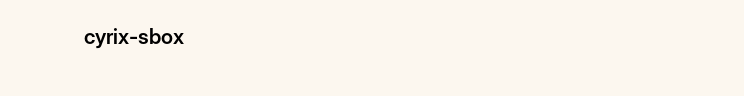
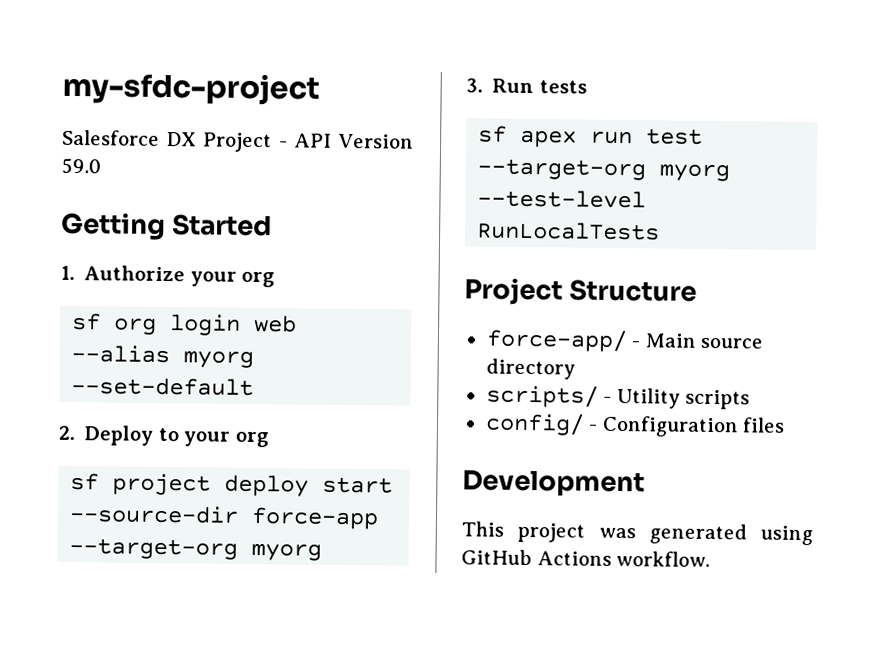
[84,28,184,49] cyrix-sbox -> [62,71,320,106] [62,129,415,153] [61,157,101,175] [61,212,273,240] [60,265,276,288] [72,312,298,336] [71,344,255,368] [71,376,255,396] [58,425,269,448] [70,472,394,497] [69,504,380,530] [69,537,323,561] [466,78,587,94] [478,125,704,148] [477,158,731,182] [477,189,647,209] [477,221,661,241] [464,277,698,306] [485,328,764,353] [485,358,576,380] [485,384,751,410] [484,412,786,438] [462,469,645,498] [461,521,813,546] [461,549,711,568] my-sfdc-project // Salesforce DX Project - API Version 59.0 // Getting Started // 1. Authorize your org // sf org login web --alias myorg --set-default // 2. Deploy to your org // sf project deploy start --source-dir force-app --target-org myorg // 3. Run tests // sf apex run test --target-org myorg --test-level RunLocalTests // Project Structure // force-app/ - Main source directory // scripts/ - Utility scripts // config/ - Configuration files // Development // This project was generated using GitHub Actions workflow.

